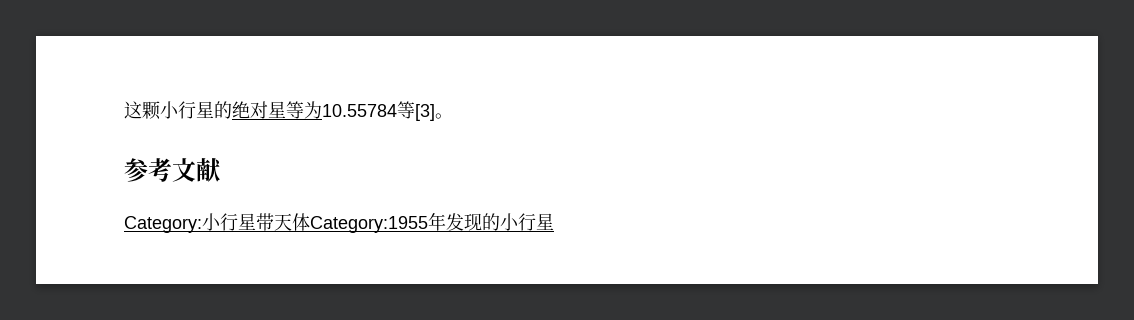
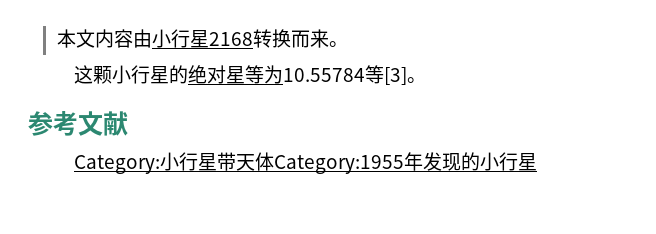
(124, 110) none -> [56,29,348,48] 本文内容由小行星2168转换而来。 //

